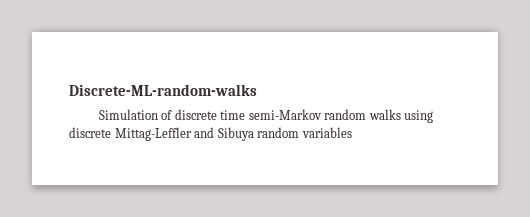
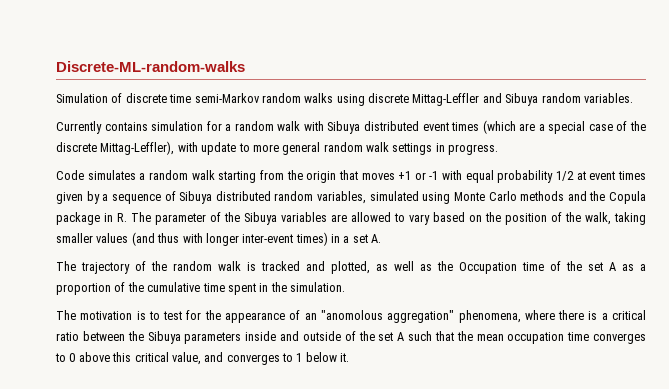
[301,127,352,138] variables -> [583,93,633,103] [56,120,646,134] [56,141,499,155] [56,170,646,183] [56,191,646,204] [56,212,646,225] [56,232,382,246] [56,261,646,274] [56,282,345,295] [56,310,646,323] [56,331,646,344] [55,352,350,365] variables. // Currently contains simulation for a random walk with Sibuya distributed event times (which are a special case of the discrete Mittag-Leffler), with update to more general random walk settings in progress. // Code simulates a random walk starting from the origin that moves +1 or -1 with equal probability 1/2 at event times given by a sequence of Sibuya distributed random variables, simulated using Monte Carlo methods and the Copula package in R. The parameter of the Sibuya variables are allowed to vary based on the position of the walk, taking smaller values (and thus with longer inter-event times) in a set A. // The trajectory of the random walk is tracked and plotted, as well as the Occupation time of the set A as a proportion of the cumulative time spent in the simulation. // The motivation is to test for the appearance of an "anomolous aggregation" phenomena, where there is a critical ratio between the Sibuya parameters inside and outside of the set A such that the mean occupation time converges to 0 above this critical value, and converges to 1 below it.

